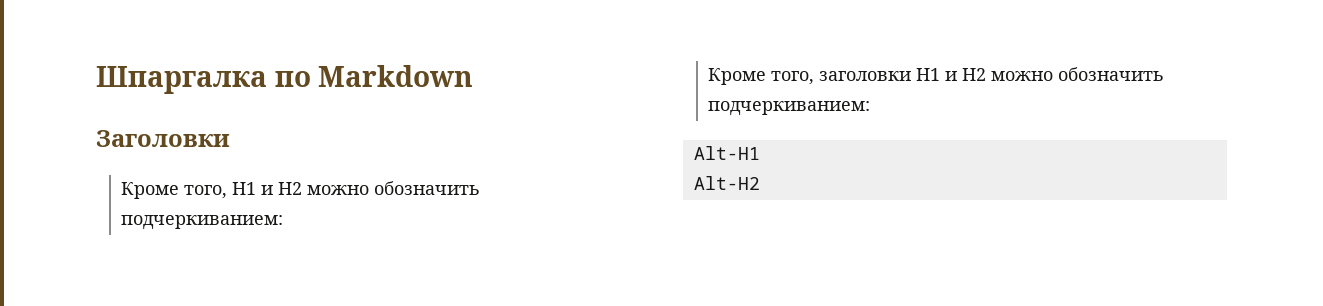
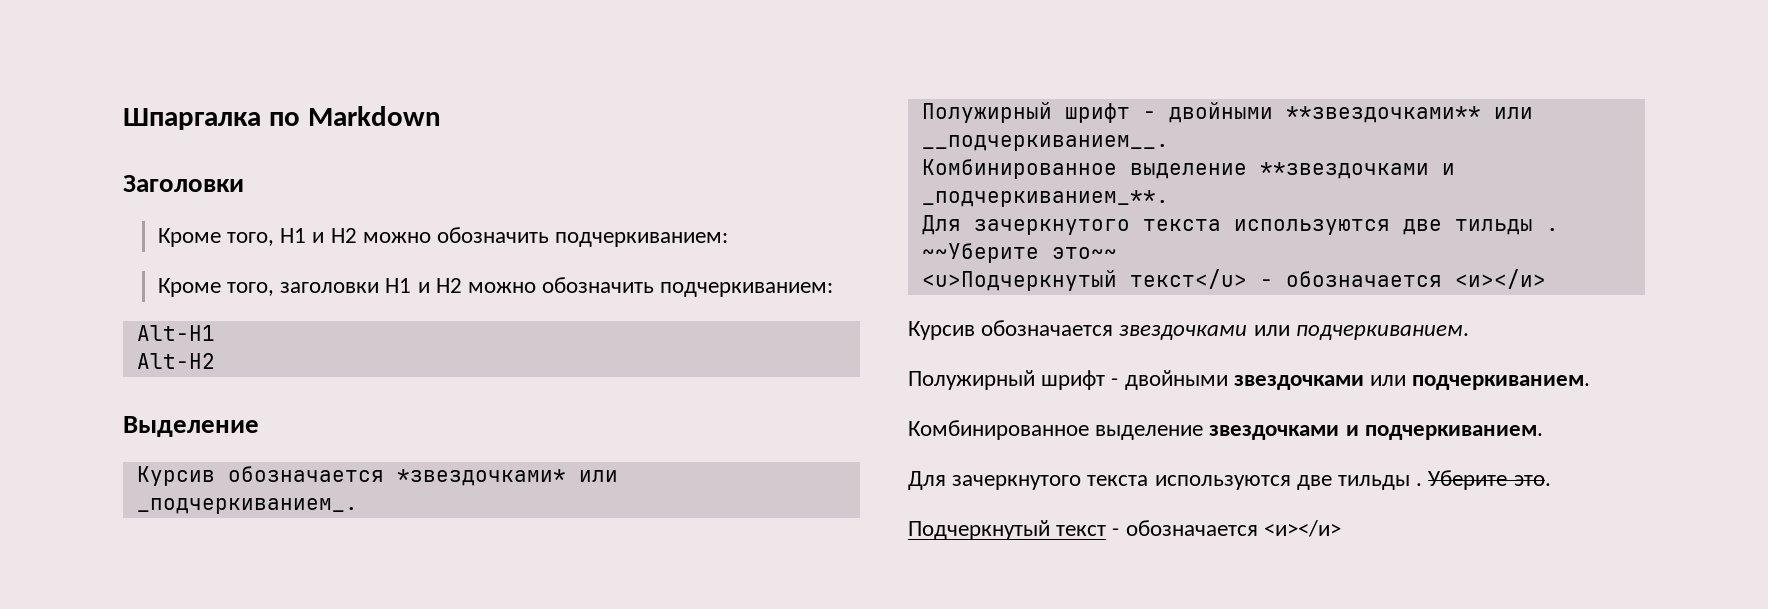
(760, 183) none -> [123,416,259,437] [136,466,618,486] [136,498,358,514] [921,102,1533,123] [921,135,1169,151] [921,159,1455,179] [921,190,1169,207] [921,215,1559,235] [921,243,1117,263] [921,269,1546,291] [908,320,1469,340] [908,370,1591,390] [908,420,1543,440] [908,470,1551,490] [908,520,1341,540] // Выделение // Курсив обозначается *звездочками* или _подчеркиванием_. // Полужирный шрифт - двойными **звездочками** или __подчеркиванием__. // Комбинированное выделение **звездочками и _подчеркиванием_**. // Для зачеркнутого текста используются две тильды . ~~Уберите это~~ // <u>Подчеркнутый текст</u> - обозначается <и></и> // Курсив обозначается звездочками или подчеркиванием. // Полужирный шрифт - двойными звездочками или подчеркиванием. // Комбинированное выделение звездочками и подчеркиванием. // Для зачеркнутого текста используются две тильды . Уберите это. // Подчеркнутый текст - обозначается <и></и>

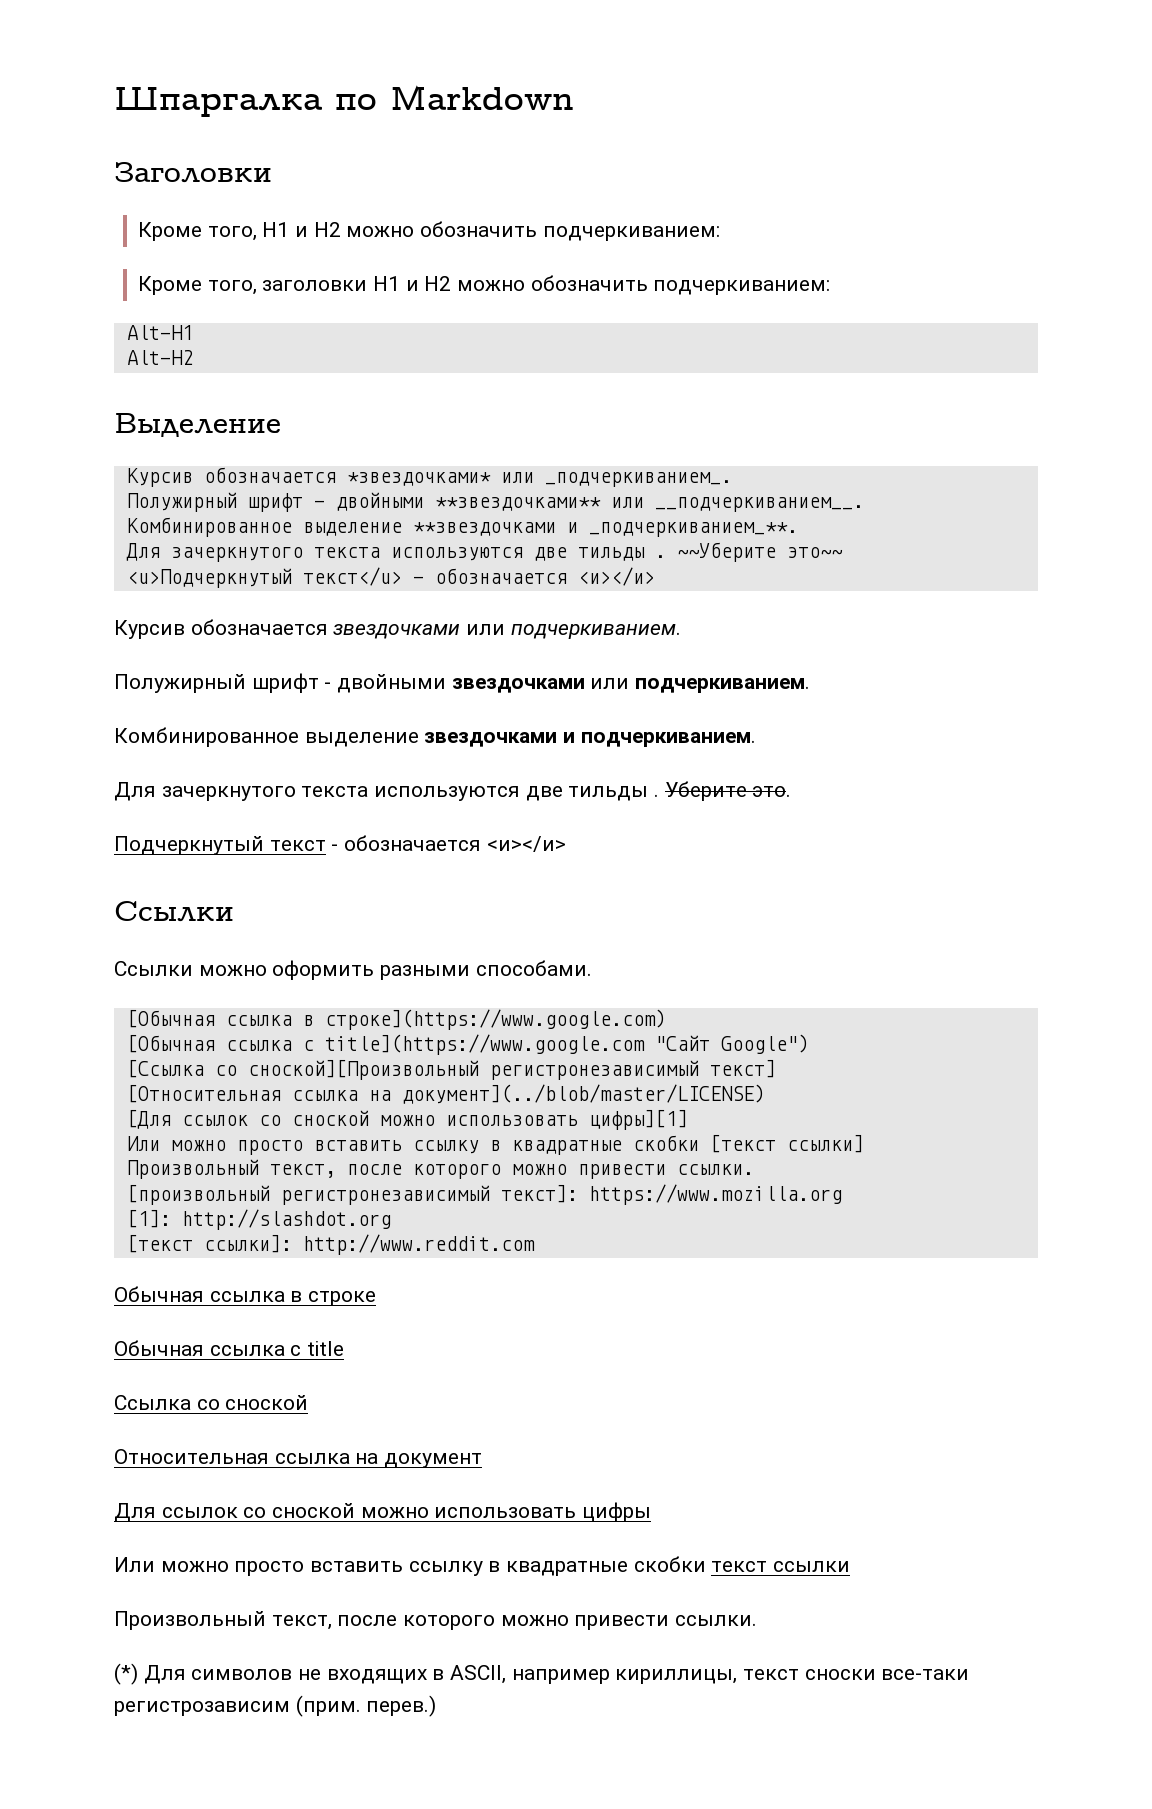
(1341, 528) none -> [114,901,234,922] [114,960,592,980] [126,1009,666,1030] [126,1034,809,1055] [126,1059,776,1080] [126,1084,765,1104] [126,1109,688,1130] [126,1134,864,1155] [126,1159,754,1179] [126,1184,842,1205] [126,1209,391,1230] [126,1234,535,1255] [114,1286,377,1306] [114,1340,345,1356] [114,1395,309,1410] [114,1449,483,1468] [114,1502,652,1522] [114,1556,851,1576] [114,1611,758,1630] [114,1663,970,1685] [114,1695,437,1717] // Ссылки // Ссылки можно оформить разными способами. // [Обычная ссылка в строке](https://www.google.com) // [Обычная ссылка с title](https://www.google.com "Сайт Google") // [Ссылка со сноской][Произвольный регистронезависимый текст] // [Относительная ссылка на документ](../blob/master/LICENSE) // [Для ссылок со сноской можно использовать цифры][1] // Или можно просто вставить ссылку в квадратные скобки [текст ссылки] // Произвольный текст, после которого можно привести ссылки. // [произвольный регистронезависимый текст]: https://www.mozilla.org // [1]: http://slashdot.org // [текст ссылки]: http://www.reddit.com // Обычная ссылка в строке // Обычная ссылка с title // Ссылка со сноской // Относительная ссылка на документ // Для ссылок со сноской можно использовать цифры // Или можно просто вставить ссылку в квадратные скобки текст ссылки // Произвольный текст, после которого можно привести ссылки. // (*) Для символов не входящих в ASCII, например кириллицы, текст сноски все-таки регистрозависим (прим. перев.)

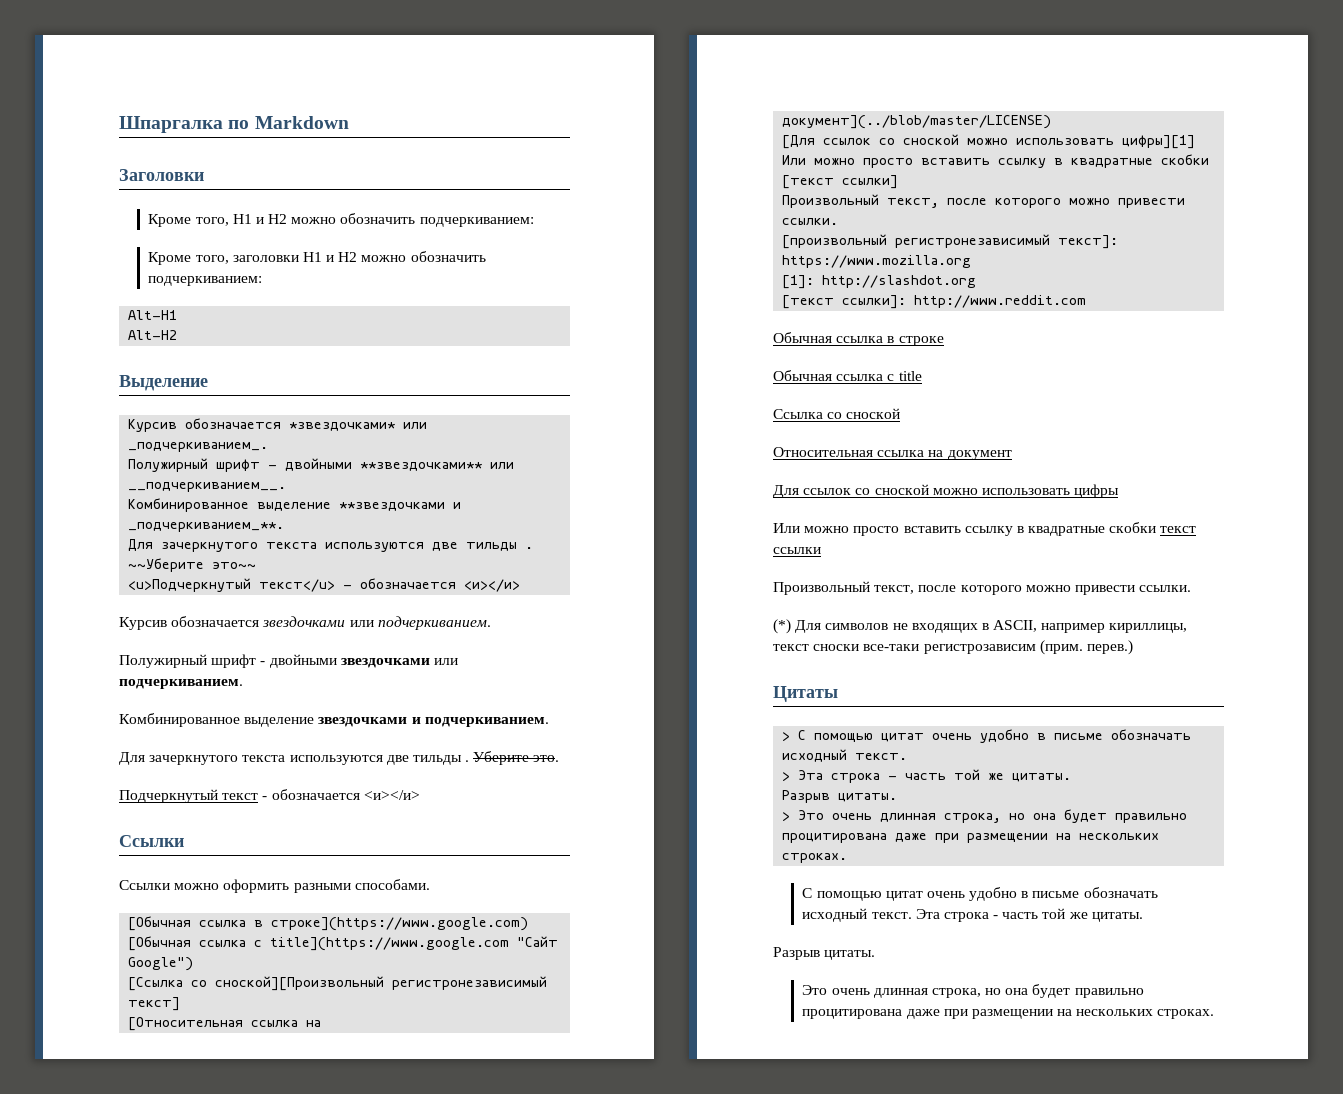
(437, 1706) none -> [773,686,838,702] [782,729,1192,743] [782,749,908,762] [782,769,1072,783] [782,790,898,803] [782,809,1188,823] [782,833,1160,843] [782,853,848,863] [802,887,1158,901] [802,908,1143,922] [773,947,876,960] [802,984,1144,998] [802,1009,1215,1019] // Цитаты // > С помощью цитат очень удобно в письме обозначать исходный текст. // > Эта строка - часть той же цитаты. // Разрыв цитаты. // > Это очень длинная строка, но она будет правильно процитирована даже при размещении на нескольких строках. // С помощью цитат очень удобно в письме обозначать исходный текст. Эта строка - часть той же цитаты. // Разрыв цитаты. // Это очень длинная строка, но она будет правильно процитирована даже при размещении на нескольких строках.

